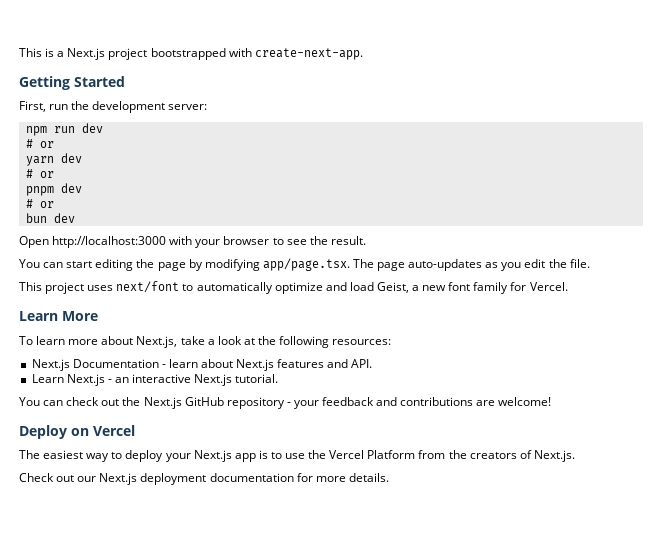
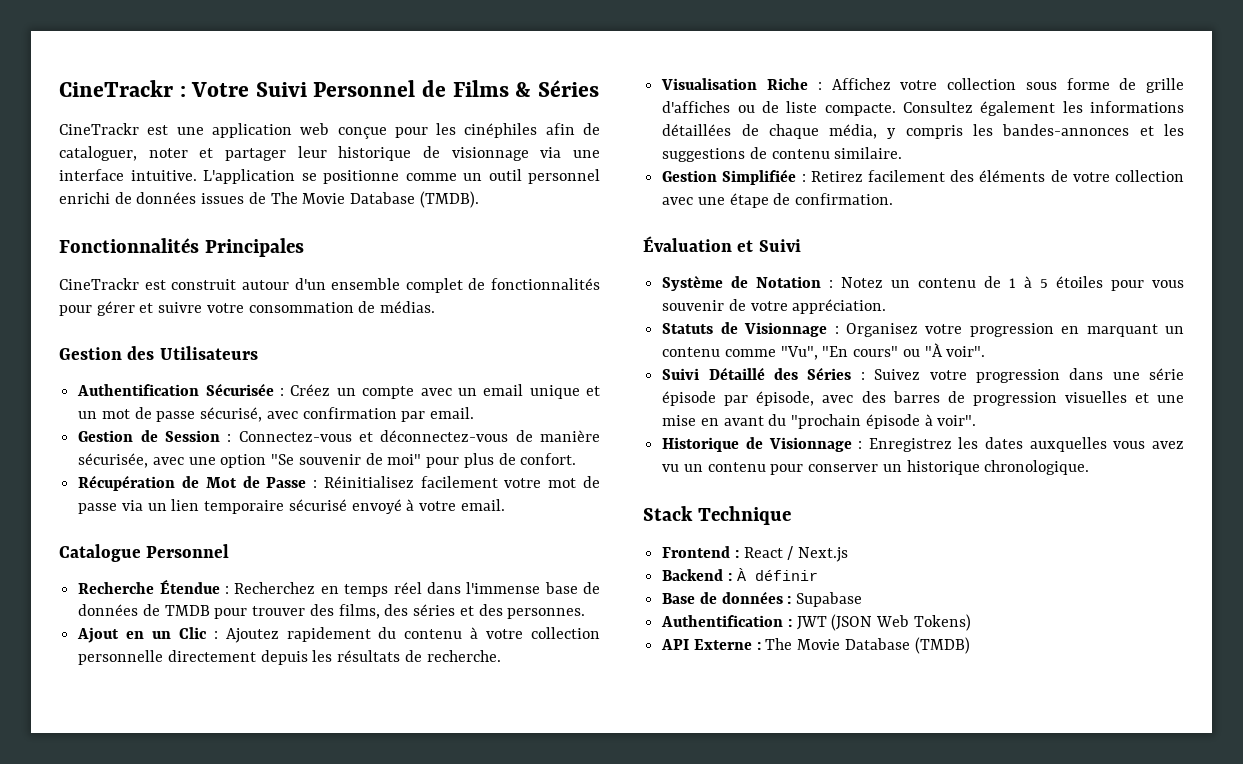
[19,48,363,60] [19,76,125,90] [19,101,208,113] [25,123,103,136] [25,139,54,148] [25,153,82,166] [25,169,54,178] [25,183,82,196] [25,199,54,208] [25,213,75,223] [19,236,366,248] [19,258,590,271] [19,281,568,294] [19,311,98,321] [19,336,392,348] [31,359,373,371] [31,374,279,386] [19,397,552,409] [19,425,135,439] [19,450,575,462] [19,473,389,485] This is a Next.js project bootstrapped with create-next-app. // Getting Started // First, run the development server: // npm run dev // # or // yarn dev // # or // pnpm dev // # or // bun dev // Open http://localhost:3000 with your browser to see the result. // You can start editing the page by modifying app/page.tsx. The page auto-updates as you edit the file. // This project uses next/font to automatically optimize and load Geist, a new font family for Vercel. // Learn More // To learn more about Next.js, take a look at the following resources: // Next.js Documentation - learn about Next.js features and API. // Learn Next.js - an interactive Next.js tutorial. // You can check out the Next.js GitHub repository - your feedback and contributions are welcome! // Deploy on Vercel // The easiest way to deploy your Next.js app is to use the Vercel Platform from the creators of Next.js. // Check out our Next.js deployment documentation for more details. -> [59,80,599,97] [59,123,600,139] [59,146,600,161] [59,169,600,184] [59,191,479,208] [59,238,304,257] [59,278,600,293] [59,301,436,316] [59,346,258,360] [77,383,600,399] [78,407,475,422] [78,430,600,442] [78,453,577,468] [78,475,600,491] [78,499,505,514] [59,544,230,562] [78,579,600,597] [78,604,586,619] [77,627,600,643] [78,650,501,665] [661,78,1184,93] [662,101,1184,116] [662,124,1184,139] [662,147,903,162] [662,169,1184,185] [662,193,894,208] [643,236,801,252] [662,275,1184,291] [662,299,887,314] [662,322,1184,337] [662,343,986,360] [662,367,1184,383] [662,391,1184,406] [662,414,977,429] [662,437,1184,452] [662,460,1090,475] [643,506,791,525] [662,546,849,562] [662,568,818,581] [662,591,863,607] [661,614,971,631] [661,637,970,654] CineTrackr : Votre Suivi Personnel de Films & Séries // CineTrackr est une application web conçue pour les cinéphiles afin de cataloguer, noter et partager leur historique de visionnage via une interface intuitive. L'application se positionne comme un outil personnel enrichi de données issues de The Movie Database (TMDB). // Fonctionnalités Principales // CineTrackr est construit autour d'un ensemble complet de fonctionnalités pour gérer et suivre votre consommation de médias. // Gestion des Utilisateurs // Authentification Sécurisée : Créez un compte avec un email unique et un mot de passe sécurisé, avec confirmation par email. // Gestion de Session : Connectez-vous et déconnectez-vous de manière sécurisée, avec une option "Se souvenir de moi" pour plus de confort. // Récupération de Mot de Passe : Réinitialisez facilement votre mot de passe via un lien temporaire sécurisé envoyé à votre email. // Catalogue Personnel // Recherche Étendue : Recherchez en temps réel dans l'immense base de données de TMDB pour trouver des films, des séries et des personnes. // Ajout en un Clic : Ajoutez rapidement du contenu à votre collection personnelle directement depuis les résultats de recherche. // Visualisation Riche : Affichez votre collection sous forme de grille d'affiches ou de liste compacte. Consultez également les informations détaillées de chaque média, y compris les bandes-annonces et les suggestions de contenu similaire. // Gestion Simplifiée : Retirez facilement des éléments de votre collection avec une étape de confirmation. // Évaluation et Suivi // Système de Notation : Notez un contenu de 1 à 5 étoiles pour vous souvenir de votre appréciation. // Statuts de Visionnage : Organisez votre progression en marquant un contenu comme "Vu", "En cours" ou "À voir". // Suivi Détaillé des Séries : Suivez votre progression dans une série épisode par épisode, avec des barres de progression visuelles et une mise en avant du "prochain épisode à voir". // Historique de Visionnage : Enregistrez les dates auxquelles vous avez vu un contenu pour conserver un historique chronologique. // Stack Technique // Frontend : React / Next.js // Backend : À définir // Base de données : Supabase // Authentification : JWT (JSON Web Tokens) // API Externe : The Movie Database (TMDB)

